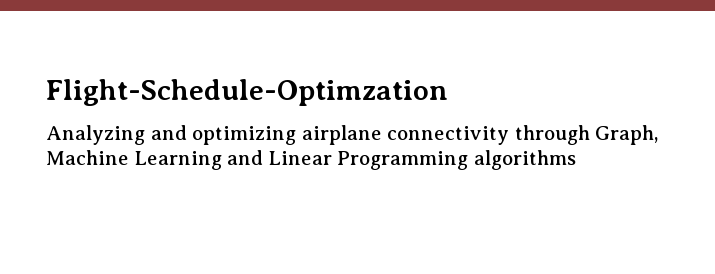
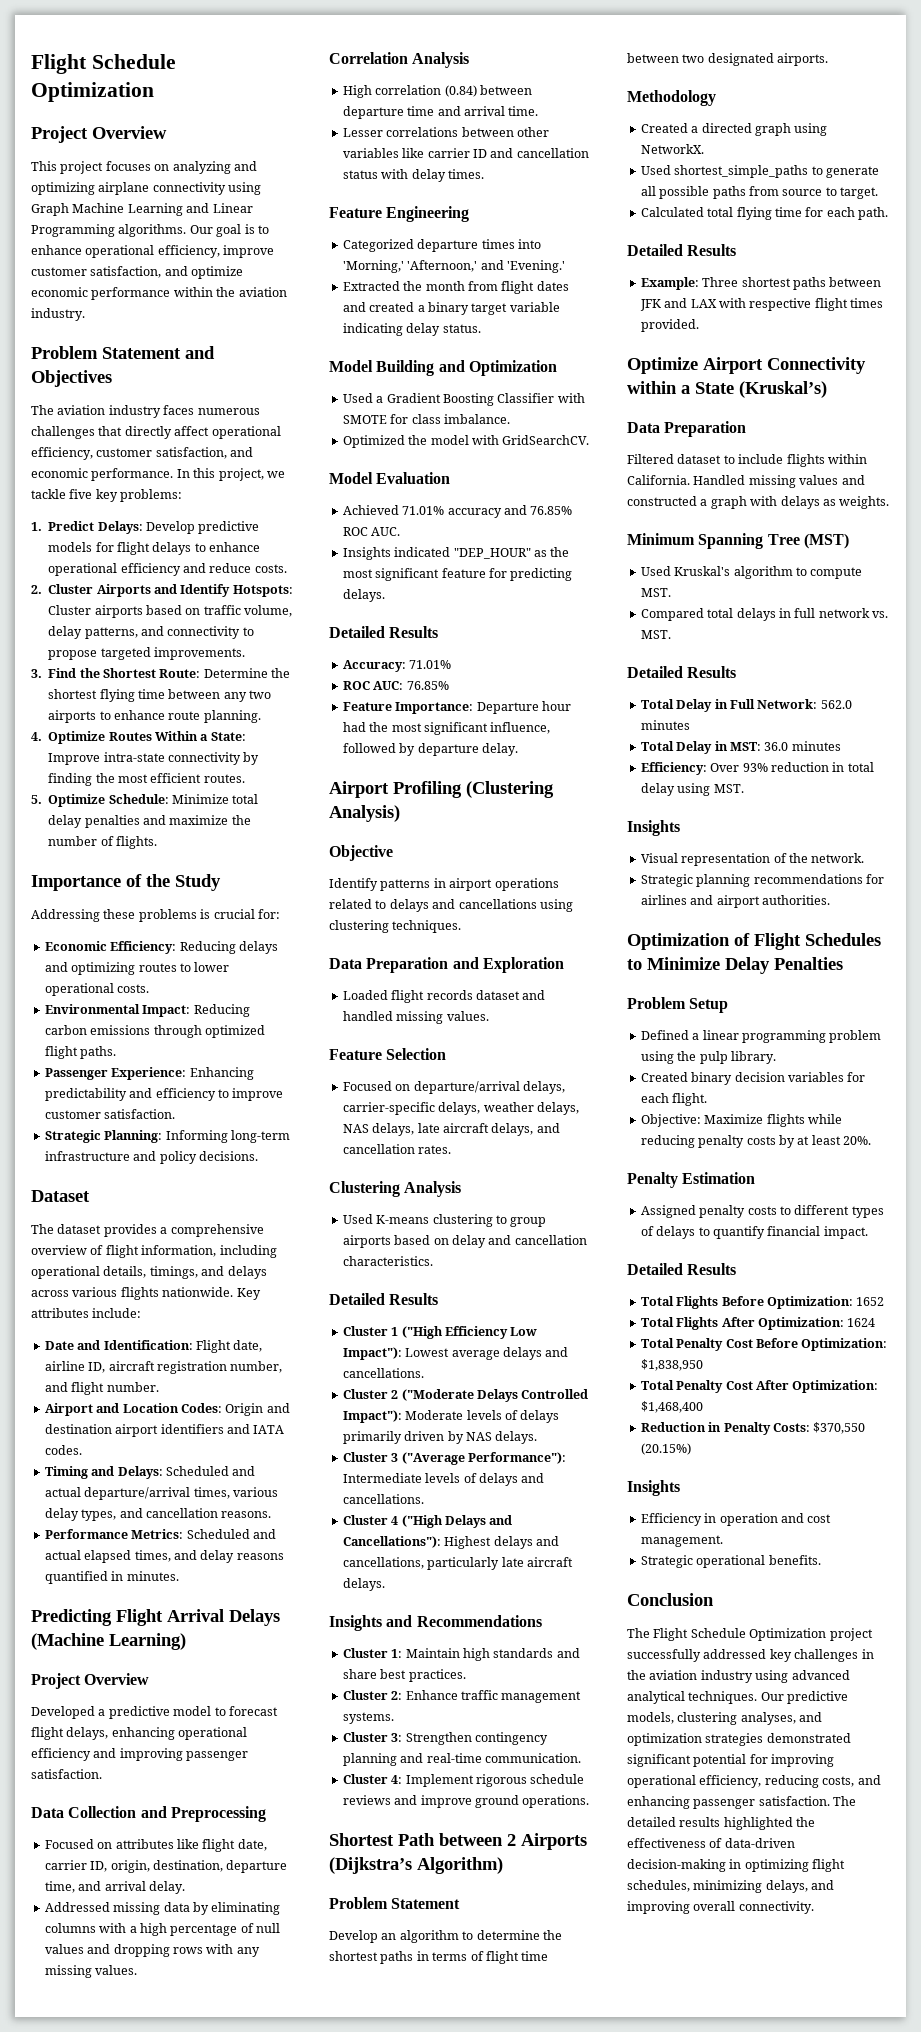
[46,79,448,106] [46,125,145,145] Flight-Schedule-Optimzation // Analyzing -> [31,54,176,74] [31,82,154,102] [31,126,167,143] [31,161,231,174] Flight Schedule Optimization // Project Overview // This project focuses on analyzing
[514,125,659,145] through Graph, -> [228,182,262,195] [31,203,69,216] using Graph
[473,150,576,170] algorithms -> [118,224,269,237] [31,245,275,258] [31,266,244,279] [31,287,287,300] [31,308,85,321] [31,346,215,359] [31,370,112,387] [31,405,260,418] [31,426,281,439] [31,447,254,460] [31,468,285,481] [31,489,183,502] [31,521,260,534] [48,542,261,555] [48,563,287,576] [31,584,293,597] [48,605,293,618] [48,626,254,639] [48,647,245,660] [31,668,291,678] [48,689,272,702] [48,710,261,723] [31,731,246,744] [48,752,260,765] [48,773,245,786] [31,794,259,807] [48,815,251,828] [48,836,157,849] [31,874,221,891] [31,909,280,922] [44,941,278,954] [44,962,230,975] [44,983,150,996] [44,1004,250,1017] [44,1025,265,1038] [44,1046,117,1059] [44,1067,254,1080] [44,1088,284,1101] [44,1109,176,1119] [44,1130,290,1143] [44,1151,258,1164] [31,1190,90,1202] [31,1224,264,1237] [31,1245,277,1258] [31,1266,267,1279] [31,1287,261,1300] [31,1308,142,1318] [44,1340,263,1353] [44,1361,283,1374] [44,1382,159,1395] [44,1403,290,1416] [44,1424,285,1437] [44,1445,82,1455] [44,1466,256,1479] [44,1487,278,1500] [44,1508,272,1521] [44,1529,276,1539] [44,1550,284,1563] [44,1571,179,1584] [31,1609,280,1626] [31,1633,186,1650] [31,1673,150,1689] [31,1706,278,1719] [31,1727,248,1740] [31,1748,249,1761] [31,1769,102,1779] [31,1806,266,1822] [44,1839,267,1852] [44,1860,288,1873] [44,1881,185,1894] [44,1902,281,1915] [44,1923,280,1936] [44,1944,260,1957] [44,1965,138,1978] [329,52,470,68] [342,85,532,98] [342,106,539,119] [342,127,549,137] [342,148,589,158] [342,169,484,182] [329,206,470,222] [342,239,541,252] [342,260,565,273] [342,281,569,294] [342,302,560,315] [342,323,481,336] [329,360,557,376] [342,393,585,406] [342,414,510,424] [342,435,590,448] [329,472,451,484] [342,505,573,518] [342,527,401,536] [342,547,570,560] [342,568,573,581] [342,589,385,602] [329,626,439,638] [342,660,452,672] [342,681,449,690] [342,701,571,714] [342,722,551,735] [342,743,518,756] [329,781,554,798] [329,805,400,822] [329,845,393,861] [329,878,559,891] [329,899,573,912] [329,920,462,933] [329,957,564,973] [342,990,546,1003] [342,1011,489,1024] [329,1048,447,1060] [342,1081,565,1094] [342,1102,579,1115] [342,1123,560,1136] [342,1144,452,1154] [329,1181,462,1197] [342,1214,547,1227] [342,1235,587,1248] [342,1256,433,1266] [329,1293,439,1305] [342,1326,538,1339] [342,1347,569,1360] [342,1368,424,1378] [342,1389,589,1402] [342,1410,560,1423] [342,1431,538,1444] [342,1452,566,1465] [342,1473,545,1486] [342,1494,424,1504] [342,1515,513,1528] [342,1536,559,1549] [342,1557,573,1570] [342,1578,385,1591] [329,1615,542,1631] [342,1648,580,1661] [342,1669,466,1682] [342,1690,582,1703] [342,1712,394,1724] [342,1732,548,1745] [342,1753,581,1766] [342,1774,585,1787] [342,1795,590,1808] [329,1833,587,1850] [329,1857,503,1874] [329,1897,461,1909] [329,1930,562,1943] [329,1951,549,1964] [627,53,829,66] [627,90,716,106] [640,123,828,136] [640,144,704,154] [640,165,879,178] [640,186,878,199] [640,207,888,220] [627,244,737,256] [640,277,882,290] [639,298,883,311] [640,319,699,332] [627,357,866,374] [627,381,827,398] [627,421,747,437] [627,454,867,467] [627,475,865,488] [627,496,890,509] [627,533,849,549] [640,566,863,579] [640,588,671,597] [640,608,888,621] [640,630,671,639] [627,666,737,678] [640,699,852,712] [640,720,690,730] [640,741,841,754] [640,762,874,775] [640,783,744,796] [627,820,680,836] [640,853,865,866] [640,874,884,887] [640,895,830,908] [627,933,881,950] [627,957,843,974] [627,997,729,1013] [640,1030,882,1043] [640,1051,776,1064] [640,1072,866,1085] [640,1093,708,1106] [640,1114,842,1127] [640,1135,871,1148] [627,1172,756,1188] [640,1205,884,1218] [640,1226,868,1239] [627,1263,737,1275] [640,1296,885,1309] [640,1317,876,1330] [640,1338,888,1351] [640,1359,703,1371] [640,1380,879,1393] [640,1401,703,1413] [640,1422,866,1435] [640,1443,691,1455] [627,1480,680,1496] [640,1513,832,1526] [640,1535,723,1547] [640,1555,821,1568] [627,1593,714,1606] [627,1628,873,1641] [627,1649,874,1662] [627,1670,850,1683] [627,1691,849,1704] [627,1712,823,1725] [627,1733,851,1746] [627,1754,835,1767] [627,1775,881,1788] [627,1796,857,1809] [627,1817,816,1830] [627,1838,795,1848] [627,1859,846,1872] [627,1880,835,1893] [627,1901,814,1914] algorithms. Our goal is to enhance operational efficiency, improve customer satisfaction, and optimize economic performance within the aviation industry. // Problem Statement and Objectives // The aviation industry faces numerous challenges that directly affect operational efficiency, customer satisfaction, and economic performance. In this project, we tackle five key problems: // 1. Predict Delays: Develop predictive models for flight delays to enhance operational efficiency and reduce costs. // 2. Cluster Airports and Identify Hotspots: Cluster airports based on traffic volume, delay patterns, and connectivity to propose targeted improvements. // 3. Find the Shortest Route: Determine the shortest flying time between any two airports to enhance route planning. // 4. Optimize Routes Within a State: Improve intra-state connectivity by finding the most efficient routes. // 5. Optimize Schedule: Minimize total delay penalties and maximize the number of flights. // Importance of the Study // Addressing these problems is crucial for: // Economic Efficiency: Reducing delays and optimizing routes to lower operational costs. // Environmental Impact: Reducing carbon emissions through optimized flight paths. // Passenger Experience: Enhancing predictability and efficiency to improve customer satisfaction. // Strategic Planning: Informing long-term infrastructure and policy decisions. // Dataset // The dataset provides a comprehensive overview of flight information, including operational details, timings, and delays across various flights nationwide. Key attributes include: // Date and Identification: Flight date, airline ID, aircraft registration number, and flight number. // Airport and Location Codes: Origin and destination airport identifiers and IATA codes. // Timing and Delays: Scheduled and actual departure/arrival times, various delay types, and cancellation reasons. // Performance Metrics: Scheduled and actual elapsed times, and delay reasons quantified in minutes. // Predicting Flight Arrival Delays (Machine Learning) // Project Overview // Developed a predictive model to forecast flight delays, enhancing operational efficiency and improving passenger satisfaction. // Data Collection and Preprocessing // Focused on attributes like flight date, carrier ID, origin, destination, departure time, and arrival delay. // Addressed missing data by eliminating columns with a high percentage of null values and dropping rows with any missing values. // Correlation Analysis // High correlation (0.84) between departure time and arrival time. // Lesser correlations between other variables like carrier ID and cancellation status with delay times. // Feature Engineering // Categorized departure times into 'Morning,' 'Afternoon,' and 'Evening.' // Extracted the month from flight dates and created a binary target variable indicating delay status. // Model Building and Optimization // Used a Gradient Boosting Classifier with SMOTE for class imbalance. // Optimized the model with GridSearchCV. // Model Evaluation // Achieved 71.01% accuracy and 76.85% ROC AUC. // Insights indicated "DEP_HOUR" as the most significant feature for predicting delays. // Detailed Results // Accuracy: 71.01% // ROC AUC: 76.85% // Feature Importance: Departure hour had the most significant influence, followed by departure delay. // Airport Profiling (Clustering Analysis) // Objective // Identify patterns in airport operations related to delays and cancellations using clustering techniques. // Data Preparation and Exploration // Loaded flight records dataset and handled missing values. // Feature Selection // Focused on departure/arrival delays, carrier-specific delays, weather delays, NAS delays, late aircraft delays, and cancellation rates. // Clustering Analysis // Used K-means clustering to group airports based on delay and cancellation characteristics. // Detailed Results // Cluster 1 ("High Efficiency Low Impact"): Lowest average delays and cancellations. // Cluster 2 ("Moderate Delays Controlled Impact"): Moderate levels of delays primarily driven by NAS delays. // Cluster 3 ("Average Performance"): Intermediate levels of delays and cancellations. // Cluster 4 ("High Delays and Cancellations"): Highest delays and cancellations, particularly late aircraft delays. // Insights and Recommendations // Cluster 1: Maintain high standards and share best practices. // Cluster 2: Enhance traffic management systems. // Cluster 3: Strengthen contingency planning and real-time communication. // Cluster 4: Implement rigorous schedule reviews and improve ground operations. // Shortest Path between 2 Airports (Dijkstra’s Algorithm) // Problem Statement // Develop an algorithm to determine the shortest paths in terms of flight time between two designated airports. // Methodology // Created a directed graph using NetworkX. // Used shortest_simple_paths to generate all possible paths from source to target. // Calculated total flying time for each path. // Detailed Results // Example: Three shortest paths between JFK and LAX with respective flight times provided. // Optimize Airport Connectivity within a State (Kruskal’s) // Data Preparation // Filtered dataset to include flights within California. Handled missing values and constructed a graph with delays as weights. // Minimum Spanning Tree (MST) // Used Kruskal's algorithm to compute MST. // Compared total delays in full network vs. MST. // Detailed Results // Total Delay in Full Network: 562.0 minutes // Total Delay in MST: 36.0 minutes // Efficiency: Over 93% reduction in total delay using MST. // Insights // Visual representation of the network. // Strategic planning recommendations for airlines and airport authorities. // Optimization of Flight Schedules to Minimize Delay Penalties // Problem Setup // Defined a linear programming problem using the pulp library. // Created binary decision variables for each flight. // Objective: Maximize flights while reducing penalty costs by at least 20%. // Penalty Estimation // Assigned penalty costs to different types of delays to quantify financial impact. // Detailed Results // Total Flights Before Optimization: 1652 // Total Flights After Optimization: 1624 // Total Penalty Cost Before Optimization: $1,838,950 // Total Penalty Cost After Optimization: $1,468,400 // Reduction in Penalty Costs: $370,550 (20.15%) // Insights // Efficiency in operation and cost management. // Strategic operational benefits. // Conclusion // The Flight Schedule Optimization project successfully addressed key challenges in the aviation industry using advanced analytical techniques. Our predictive models, clustering analyses, and optimization strategies demonstrated significant potential for improving operational efficiency, reducing costs, and enhancing passenger satisfaction. The detailed results highlighted the effectiveness of data-driven decision-making in optimizing flight schedules, minimizing delays, and improving overall connectivity.

